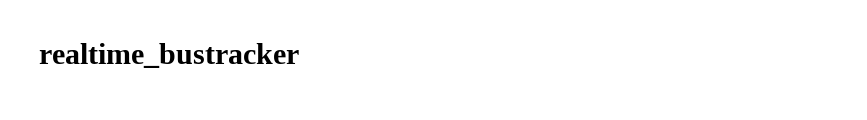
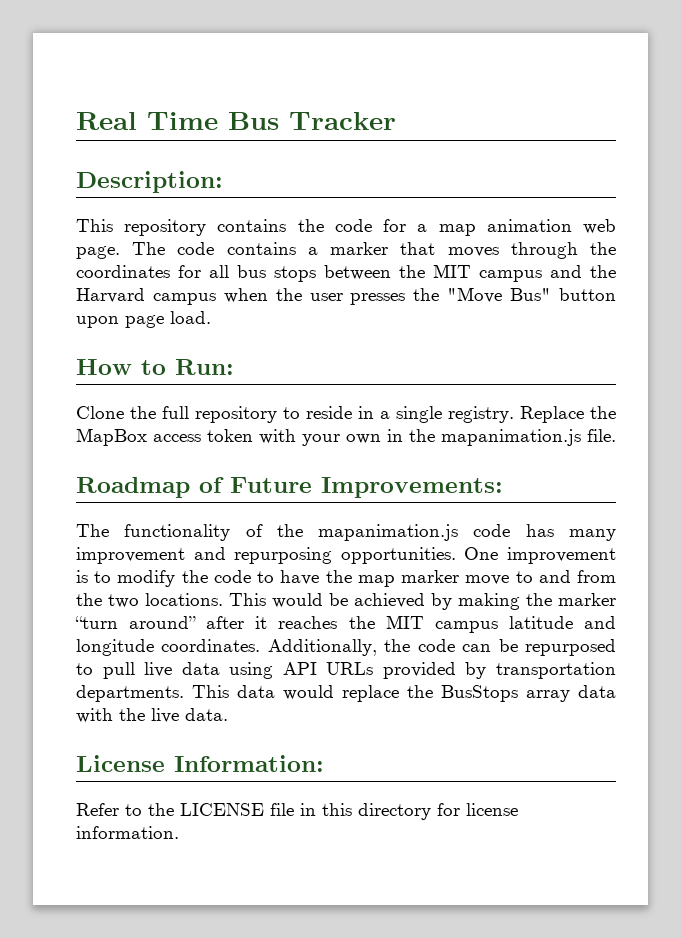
[39,43,299,68] realtime_bustracker -> [76,112,396,130] [76,171,223,193] [76,219,616,236] [76,242,616,259] [76,264,616,282] [76,287,617,305] [76,311,211,328] [76,359,234,375] [76,406,616,423] [76,428,616,446] [76,477,503,498] [76,524,616,541] [76,547,616,564] [76,570,616,587] [76,593,616,610] [75,615,616,633] [76,639,617,656] [76,662,616,679] [76,685,616,702] [76,708,228,723] [76,755,324,772] [76,803,518,820] [76,826,179,839] Real Time Bus Tracker // Description: // This repository contains the code for a map animation web page. The code contains a marker that moves through the coordinates for all bus stops between the MIT campus and the Harvard campus when the user presses the "Move Bus" button upon page load. // How to Run: // Clone the full repository to reside in a single registry. Replace the MapBox access token with your own in the mapanimation.js file. // Roadmap of Future Improvements: // The functionality of the mapanimation.js code has many improvement and repurposing opportunities. One improvement is to modify the code to have the map marker move to and from the two locations. This would be achieved by making the marker “turn around” after it reaches the MIT campus latitude and longitude coordinates. Additionally, the code can be repurposed to pull live data using API URLs provided by transportation departments. This data would replace the BusStops array data with the live data. // License Information: // Refer to the LICENSE file in this directory for license information.

